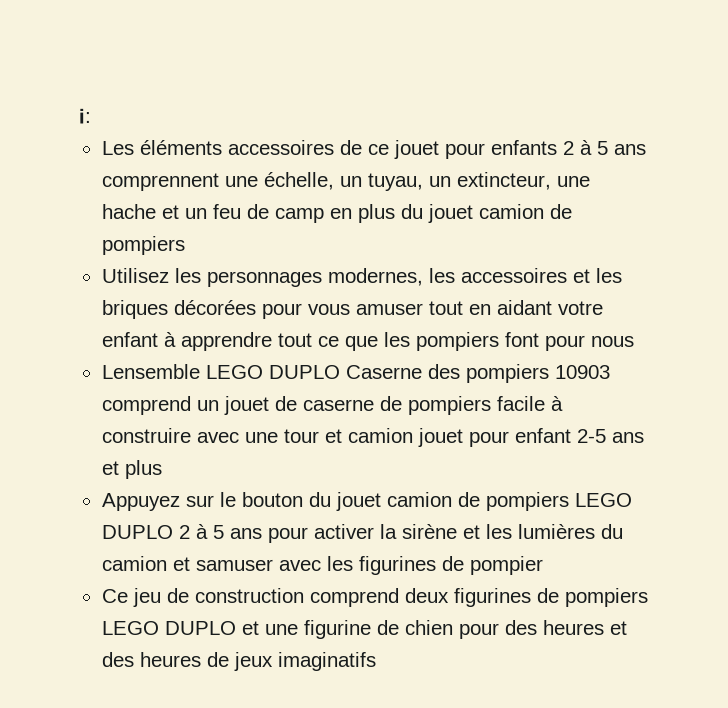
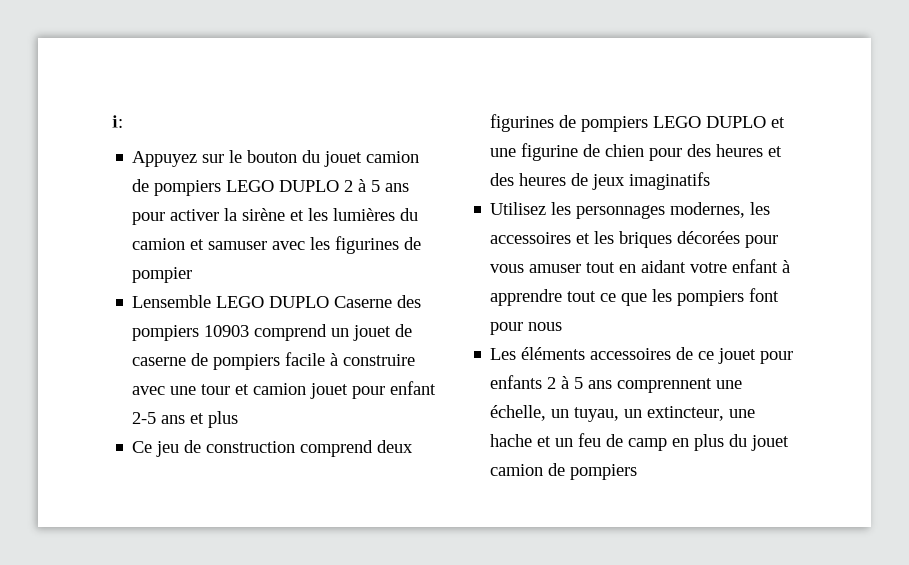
(91, 116) none -> [132,150,420,167] [132,179,410,196] [132,208,419,225] [132,236,422,254] [132,267,193,283] [132,295,422,308] [132,324,413,341] [132,352,416,370] [132,381,437,399] [132,411,239,428] [132,440,414,457] [490,114,786,132] [490,143,783,161] [490,172,711,190] [490,202,771,219] [490,231,779,248] [490,259,791,273] [490,288,780,306] [490,322,563,335] // Appuyez sur le bouton du jouet camion de pompiers LEGO DUPLO 2 à 5 ans pour activer la sirène et les lumières du camion et samuser avec les figurines de pompier // Lensemble LEGO DUPLO Caserne des pompiers 10903 comprend un jouet de caserne de pompiers facile à construire avec une tour et camion jouet pour enfant 2-5 ans et plus // Ce jeu de construction comprend deux figurines de pompiers LEGO DUPLO et une figurine de chien pour des heures et des heures de jeux imaginatifs // Utilisez les personnages modernes, les accessoires et les briques décorées pour vous amuser tout en aidant votre enfant à apprendre tout ce que les pompiers font pour nous
[101,268,622,287] [101,300,603,319] [101,332,634,351] [101,364,610,383] [101,396,563,415] [101,428,644,447] [101,460,162,479] [101,492,632,511] [101,524,623,543] [101,556,543,575] [101,588,648,607] [101,620,627,639] [101,652,376,671] // Utilisez les personnages modernes, les accessoires et les briques décorées pour vous amuser tout en aidant votre enfant à apprendre tout ce que les pompiers font pour nous // Lensemble LEGO DUPLO Caserne des pompiers 10903 comprend un jouet de caserne de pompiers facile à construire avec une tour et camion jouet pour enfant 2-5 ans et plus // Appuyez sur le bouton du jouet camion de pompiers LEGO DUPLO 2 à 5 ans pour activer la sirène et les lumières du camion et samuser avec les figurines de pompier // Ce jeu de construction comprend deux figurines de pompiers LEGO DUPLO et une figurine de chien pour des heures et des heures de jeux imaginatifs -> (638, 472) none

